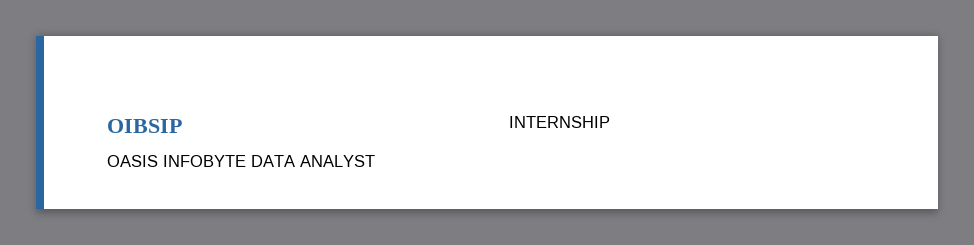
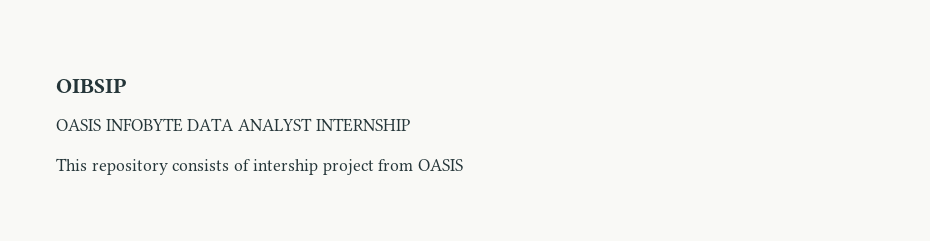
(610, 122) none -> [56,158,464,175] // This repository consists of intership project from OASIS

